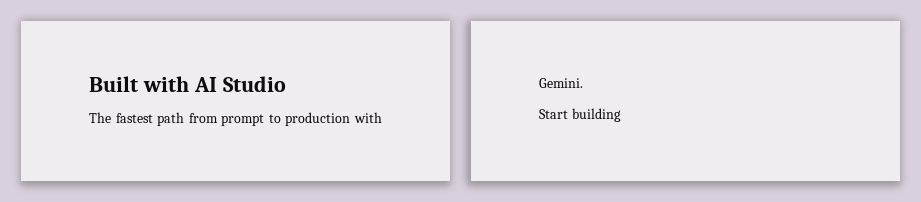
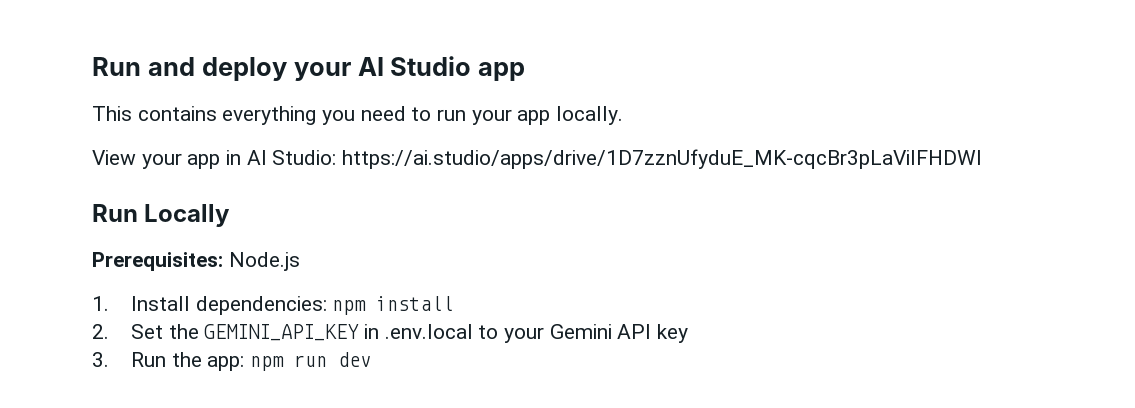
[89,76,286,92] [89,112,382,126] [539,78,583,88] [539,108,621,122] Built with AI Studio // The fastest path from prompt to production with Gemini. // Start building -> [92,56,526,81] [92,106,624,125] [92,149,983,169] [92,204,231,227] [92,252,300,271] [92,296,454,315] [92,324,688,343] [92,352,371,371] Run and deploy your AI Studio app // This contains everything you need to run your app locally. // View your app in AI Studio: https://ai.studio/apps/drive/1D7zznUfyduE_MK-cqcBr3pLaViIFHDWl // Run Locally // Prerequisites: Node.js // 1. Install dependencies: npm install // 2. Set the GEMINI_API_KEY in .env.local to your Gemini API key // 3. Run the app: npm run dev

